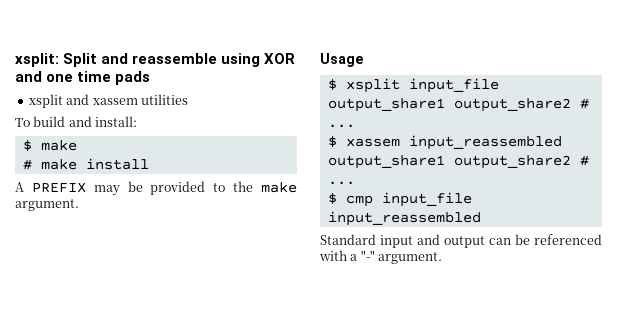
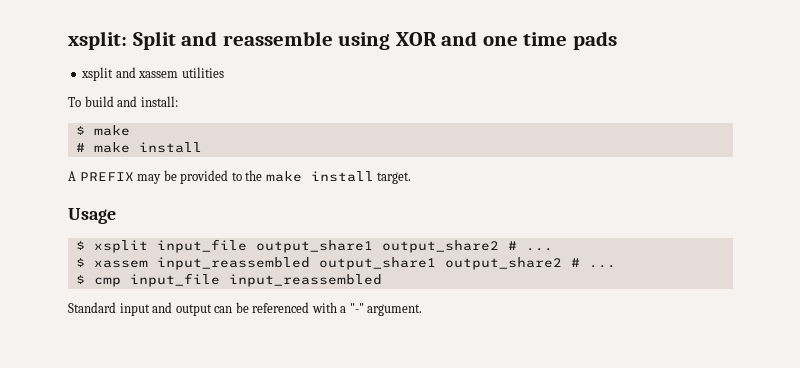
[15,199,79,211] argument. -> [310,171,412,184] install target.

